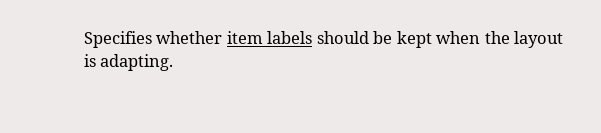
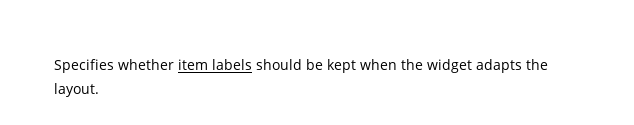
[514,31,564,48] [84,54,174,71] layout is adapting. -> [427,59,548,73] [54,83,99,97] widget adapts the layout.

